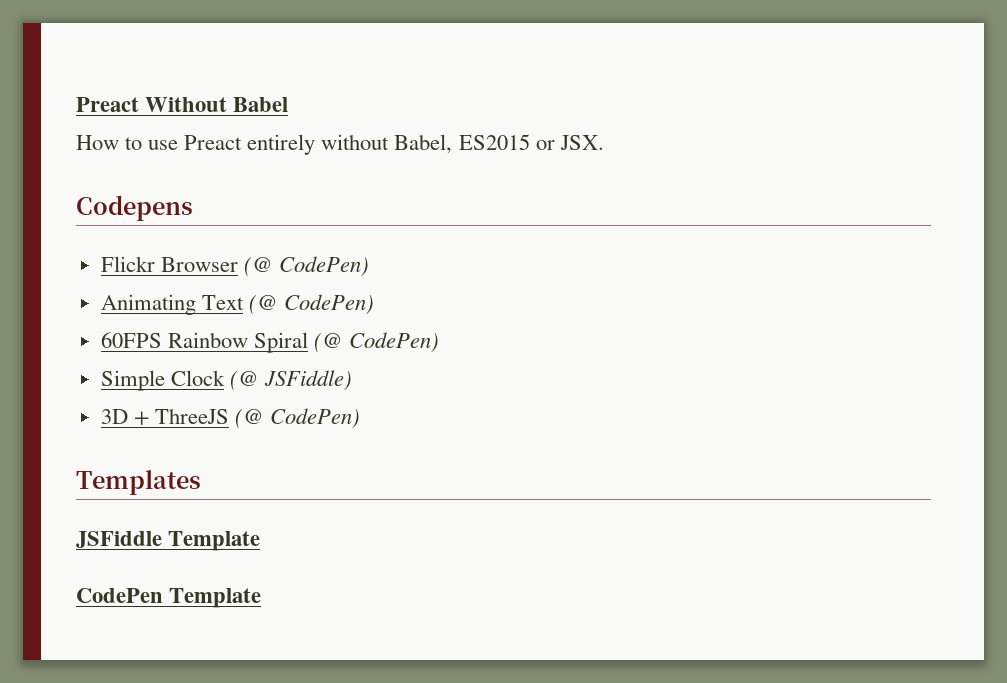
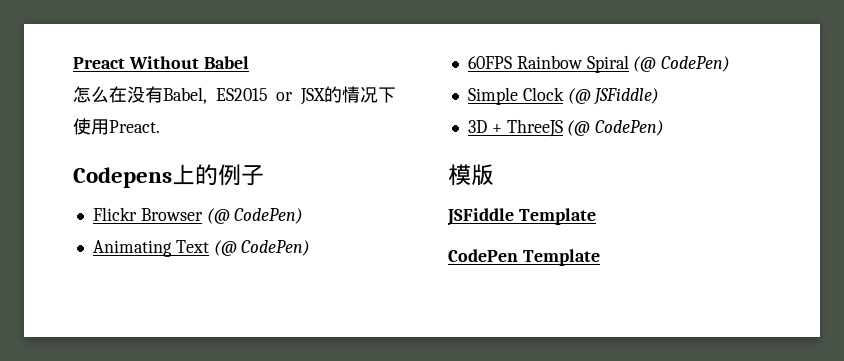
[76,134,604,155] How to use Preact entirely without Babel, ES2015 or JSX. -> [73,86,397,105] [73,118,160,135] 怎么在没有Babel, ES2015 or JSX的情况下使用Preact.
(193, 208) none -> [172,164,264,186] 上的例子
[76,470,201,495] Templates -> [448,164,494,186] 模版

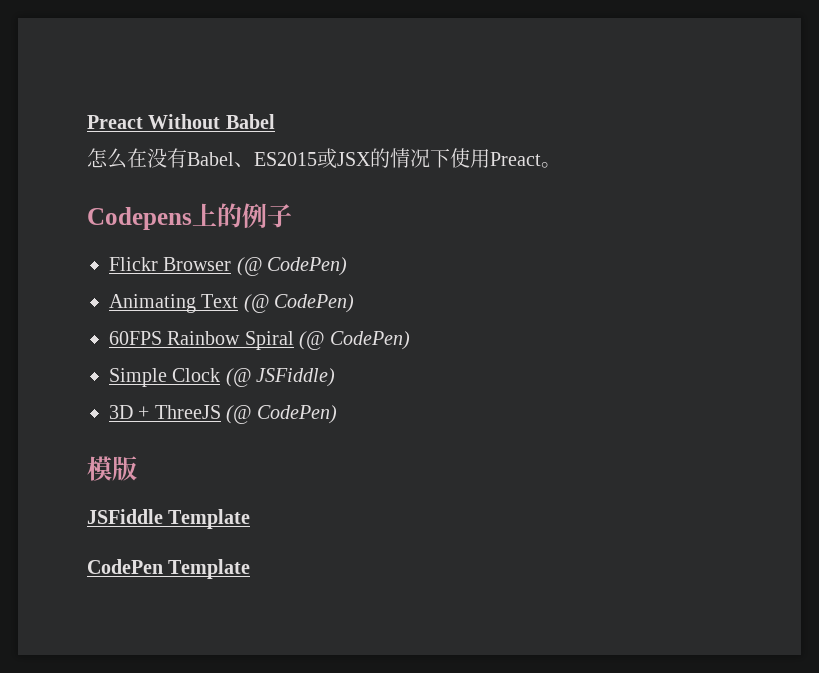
[163,87,294,104] Babel, ES2015 or -> [187,148,337,169] Babel、ES2015或
[109,120,160,133] Preact. -> [490,152,561,168] Preact。

